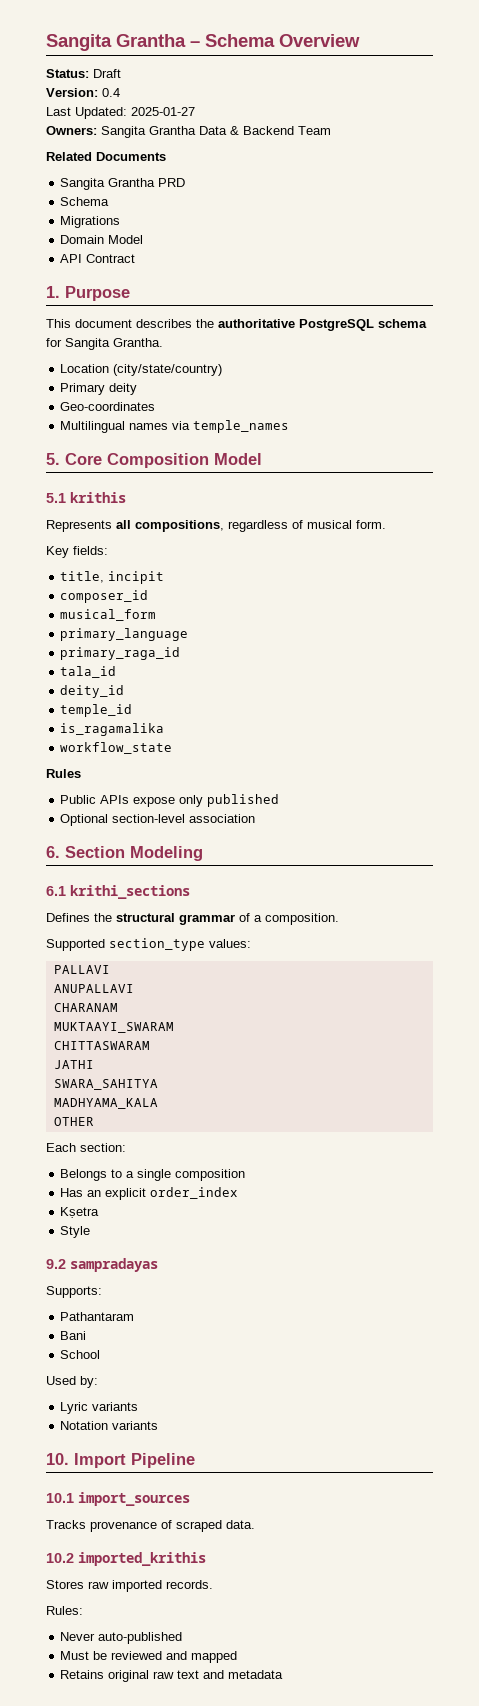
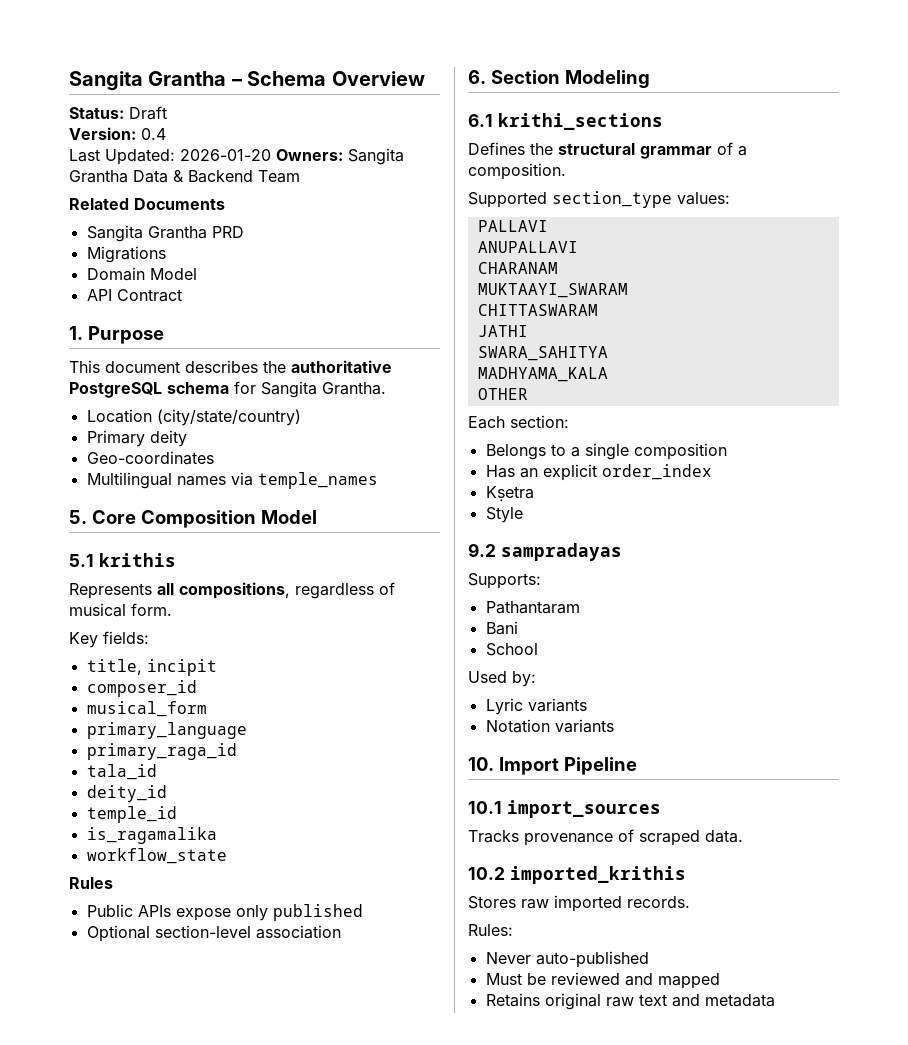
[131,107,195,116] 2025-01-27 // -> [180,149,271,161] 2026-01-20
[60,197,110,206] // Schema -> (244, 232) none

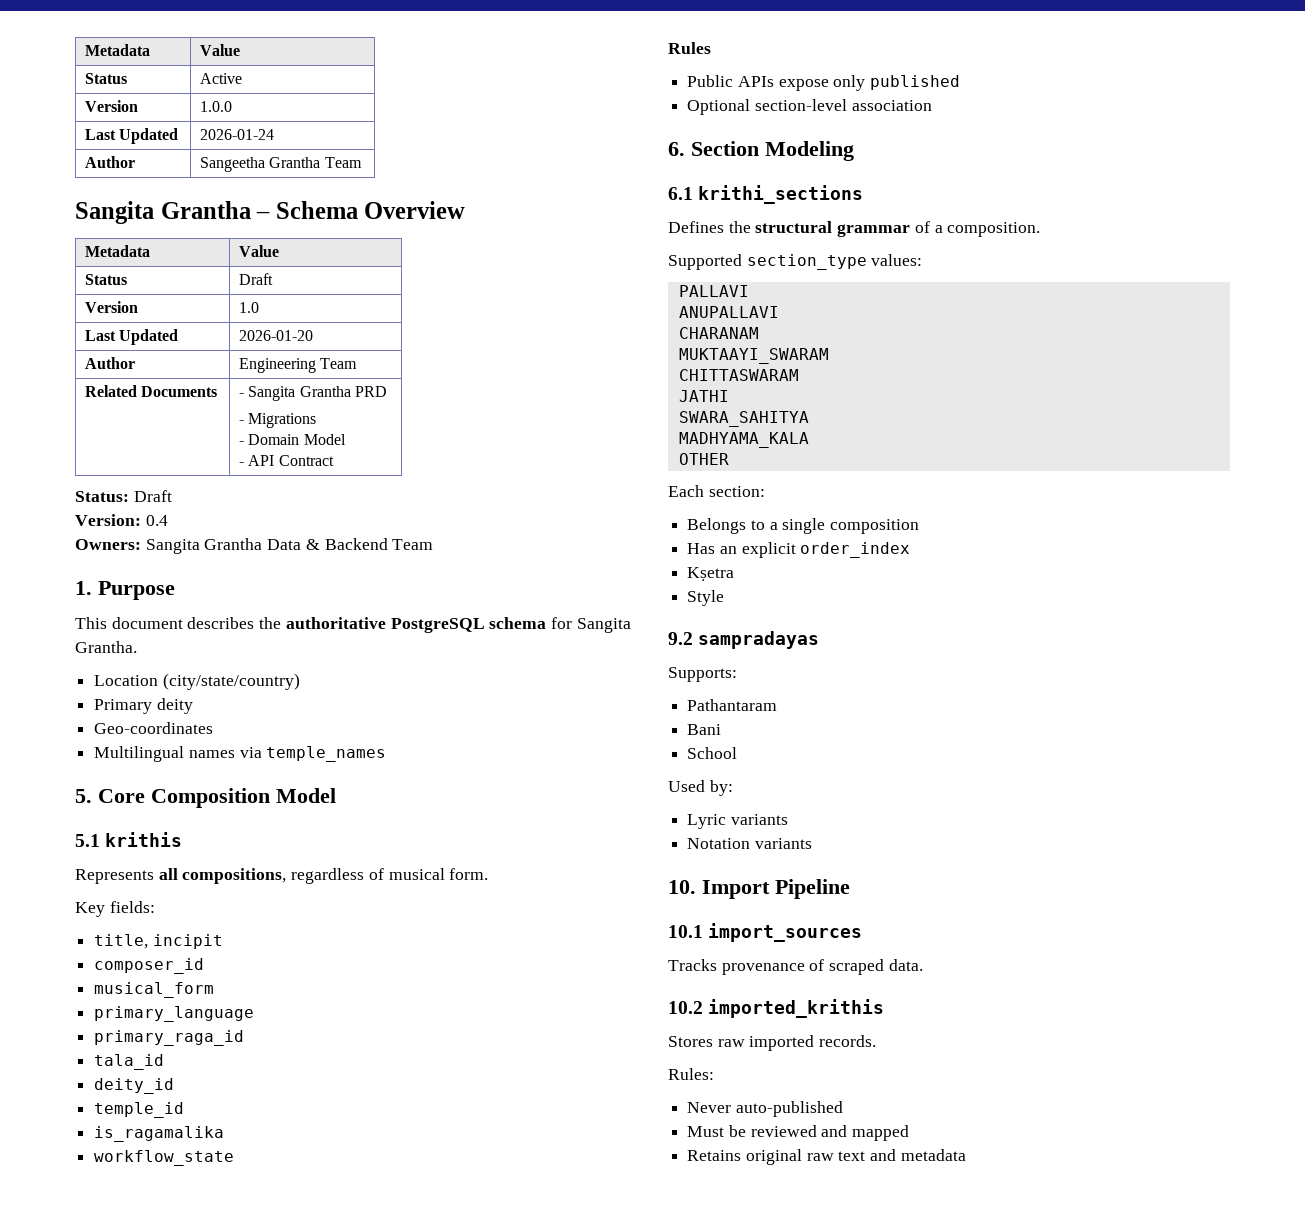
(69, 81) none -> [84,44,150,56] [199,44,240,56] [84,73,127,84] [199,73,242,84] [84,100,138,112] [199,101,232,112] [84,128,179,144] [199,129,274,140] [84,156,135,168] [199,157,362,172] Metadata | Value // Status | Active // Version | 1.0.0 // Last Updated | 2026-01-24 // Author | Sangeetha Grantha Team //
(425, 78) none -> [84,245,150,257] [238,245,279,257] [84,274,127,285] [238,273,273,285] [84,301,138,313] [238,302,259,313] [84,329,179,345] [238,330,313,341] [84,357,135,369] [238,358,358,373] [84,385,218,397] [238,386,387,401] [238,413,317,428] [238,434,346,445] [238,455,334,466] // Metadata | Value // Status | Draft // Version | 1.0 // Last Updated | 2026-01-20 // Author | Engineering Team // Related Documents | - Sangita Grantha PRD // - Migrations // - Domain Model // - API Contract
[69,149,271,165] Last Updated: 2026-01-20 -> (168, 520) none
[69,198,225,210] [86,225,244,242] [86,246,166,263] [86,267,197,281] [86,289,182,302] // Related Documents // Sangita Grantha PRD // Migrations // Domain Model // API Contract -> (434, 544) none

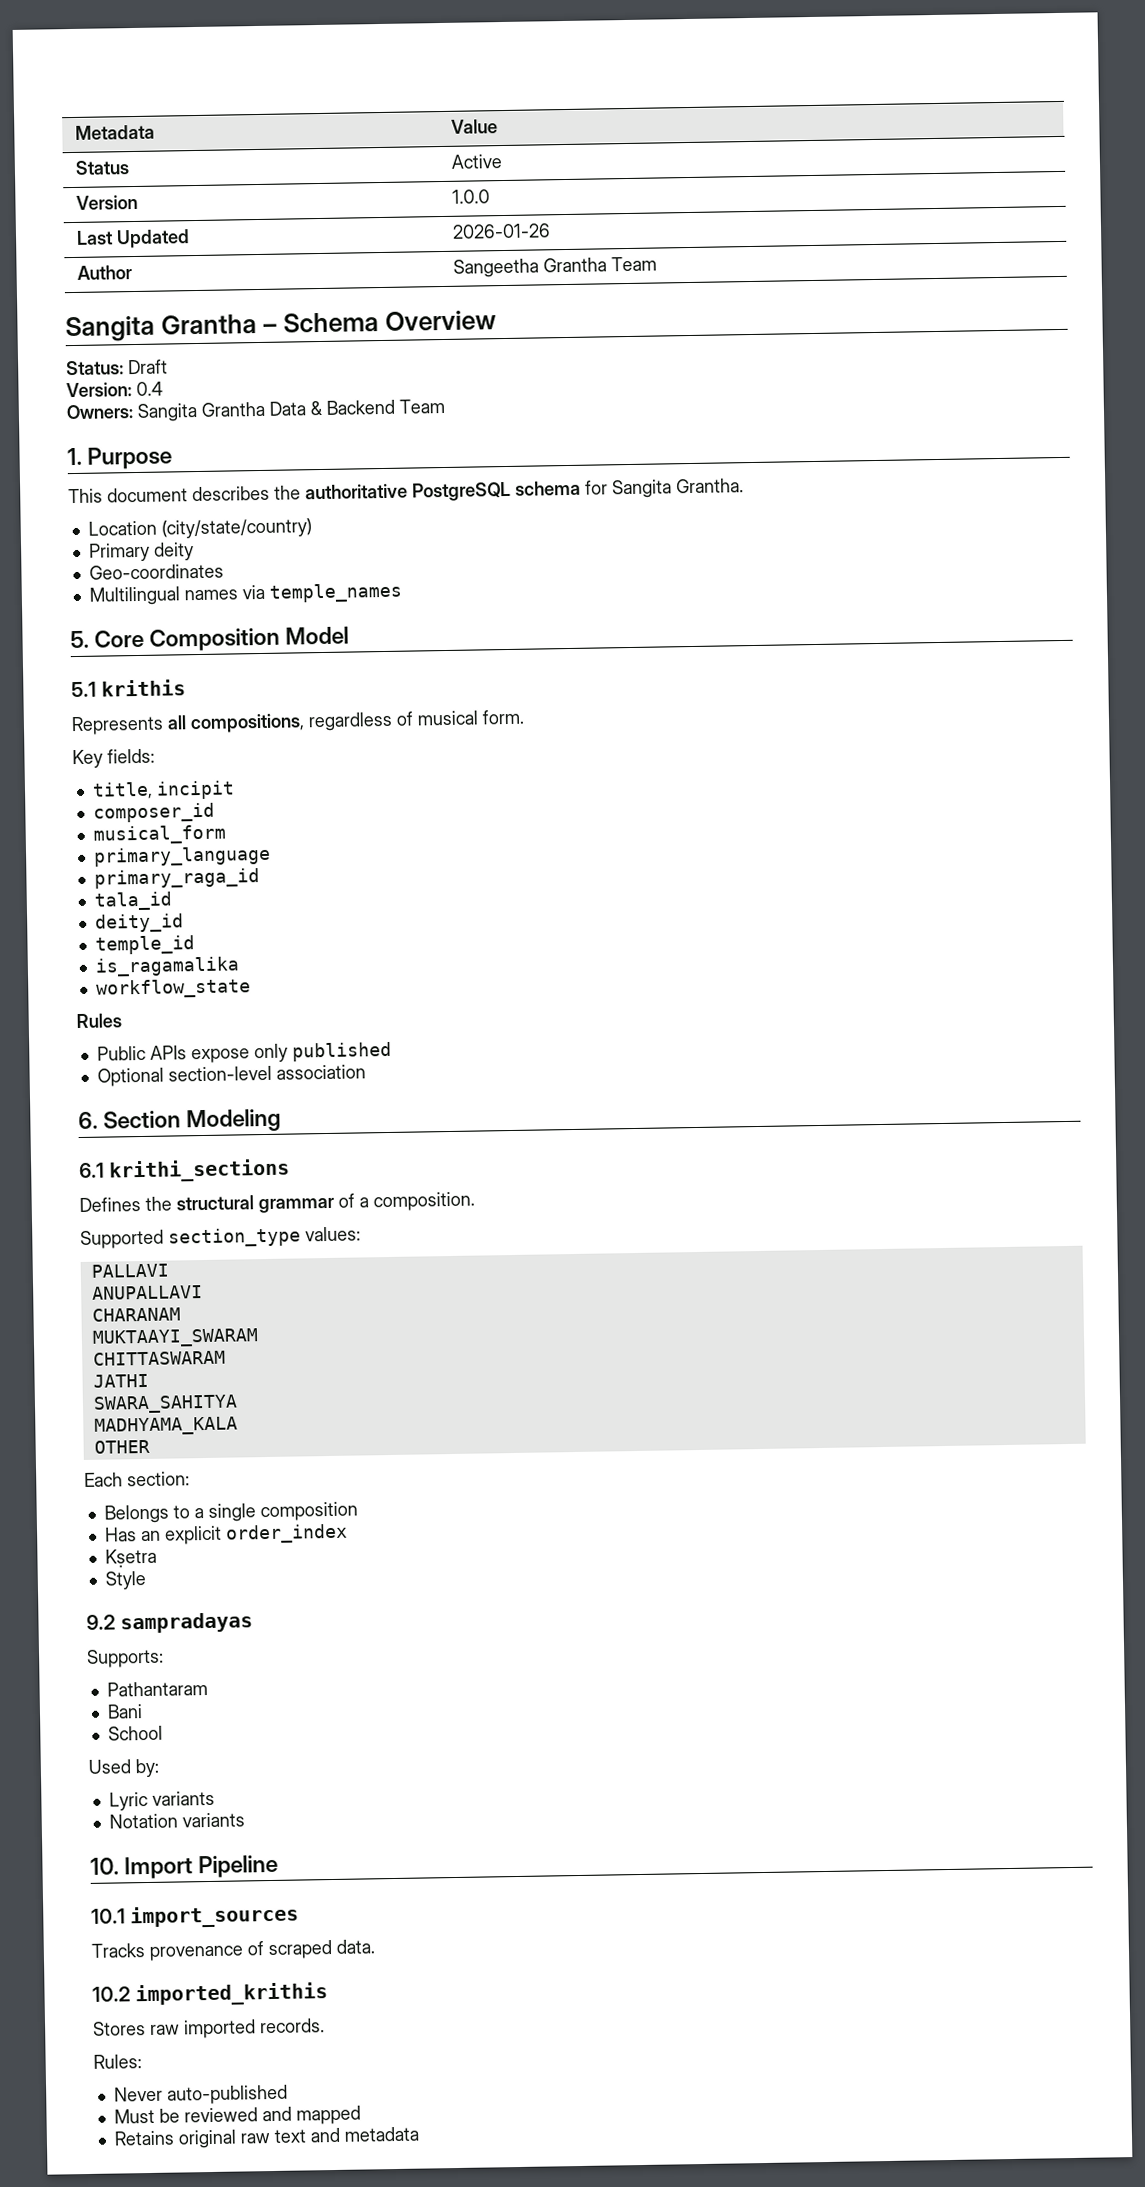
[199,129,274,140] 2026-01-24 -> [451,223,551,239] 2026-01-26
[84,245,150,257] [238,245,279,257] [84,274,127,285] [238,273,273,285] [84,301,138,313] [238,302,259,313] [84,329,179,345] [238,330,313,341] [84,357,135,369] [238,358,358,373] [84,385,218,397] [238,386,387,401] [238,413,317,428] [238,434,346,445] [238,455,334,466] // Metadata | Value // Status | Draft // Version | 1.0 // Last Updated | 2026-01-20 // Author | Engineering Team // Related Documents | - Sangita Grantha PRD // - Migrations // - Domain Model // - API Contract -> (497, 320) none

